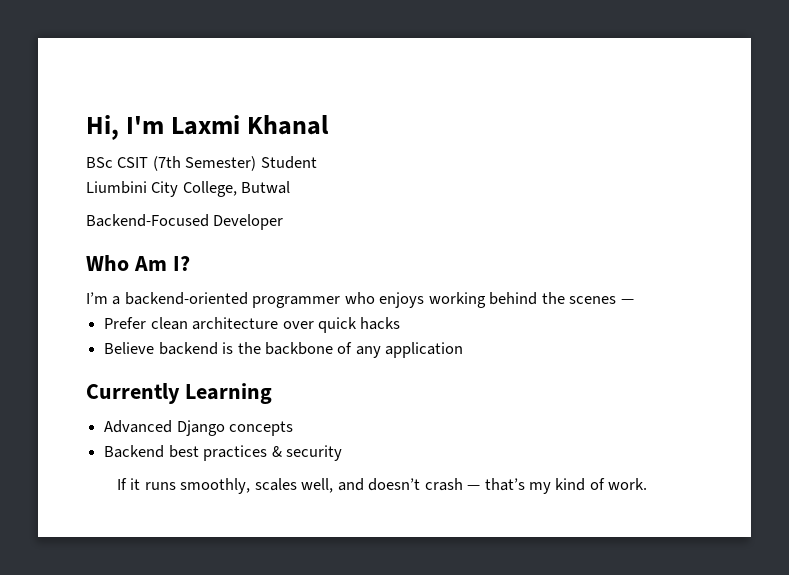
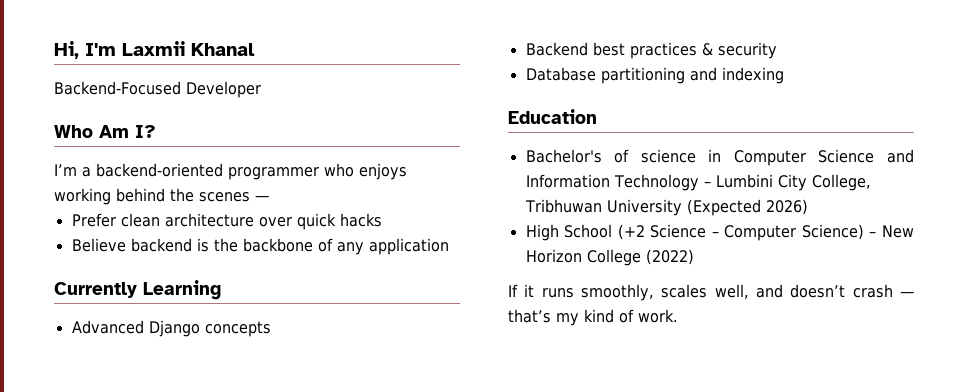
[171,115,241,135] Laxmi -> [122,41,185,56] Laxmii
[86,156,317,171] [86,181,291,197] // BSc CSIT (7th Semester) Student // Liumbini City College, Butwal -> (255, 49) none
(342, 453) none -> [525,67,784,84] [508,109,597,124] [525,149,914,166] [525,174,871,191] [524,199,808,216] [525,224,914,241] [525,249,694,266] // Database partitioning and indexing // Education // Bachelor's of science in Computer Science and Information Technology – Lumbini City College, Tribhuwan University (Expected 2026) // High School (+2 Science – Computer Science) – New Horizon College (2022)

